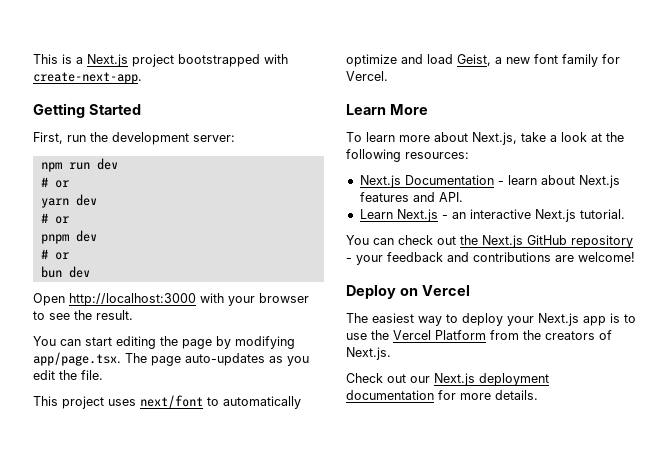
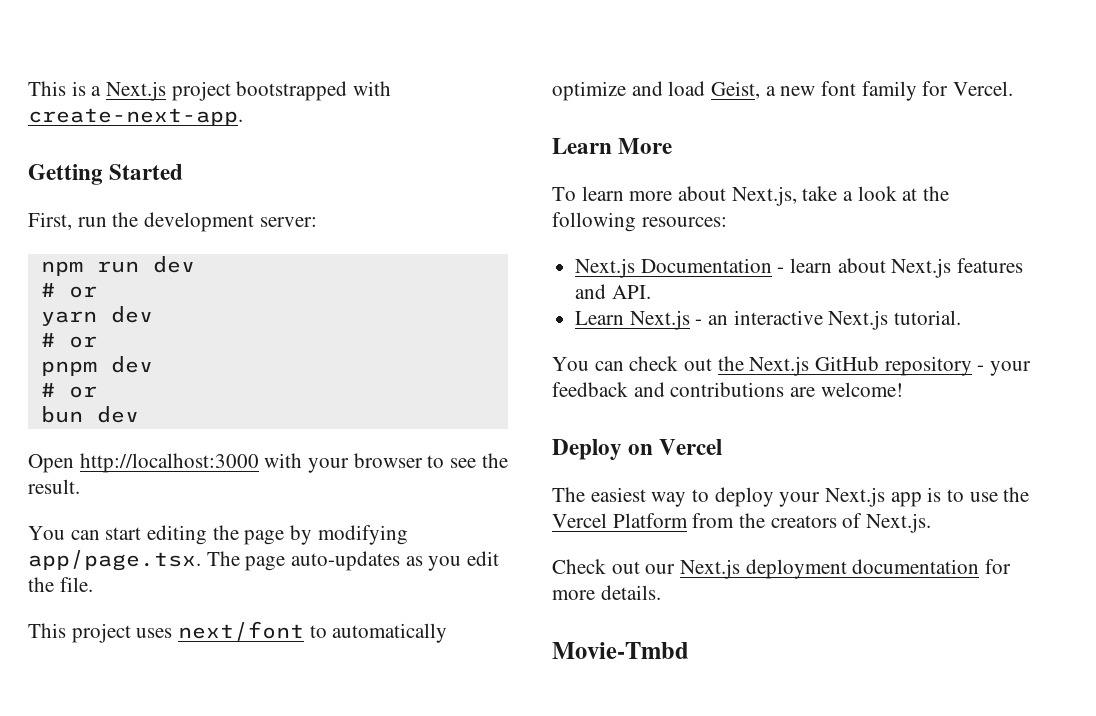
(538, 395) none -> [552,642,689,659] // Movie-Tmbd

